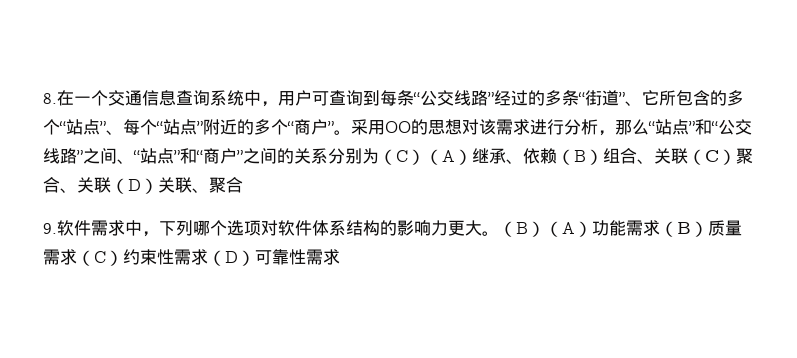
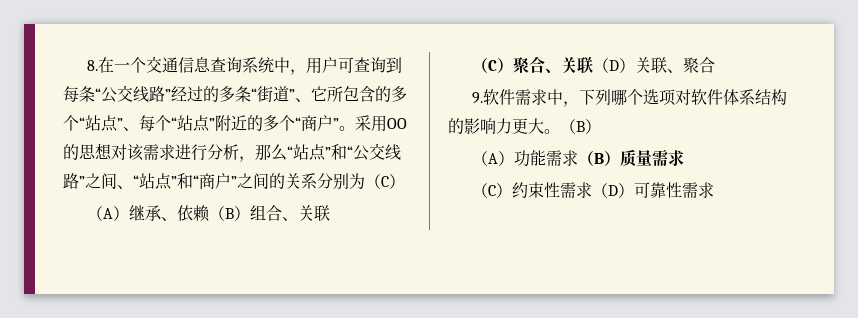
(425, 157) none -> (405, 181) //
(688, 156) none -> (330, 213) //
(545, 229) none -> (601, 126) //
(77, 257) none -> (684, 158) //

